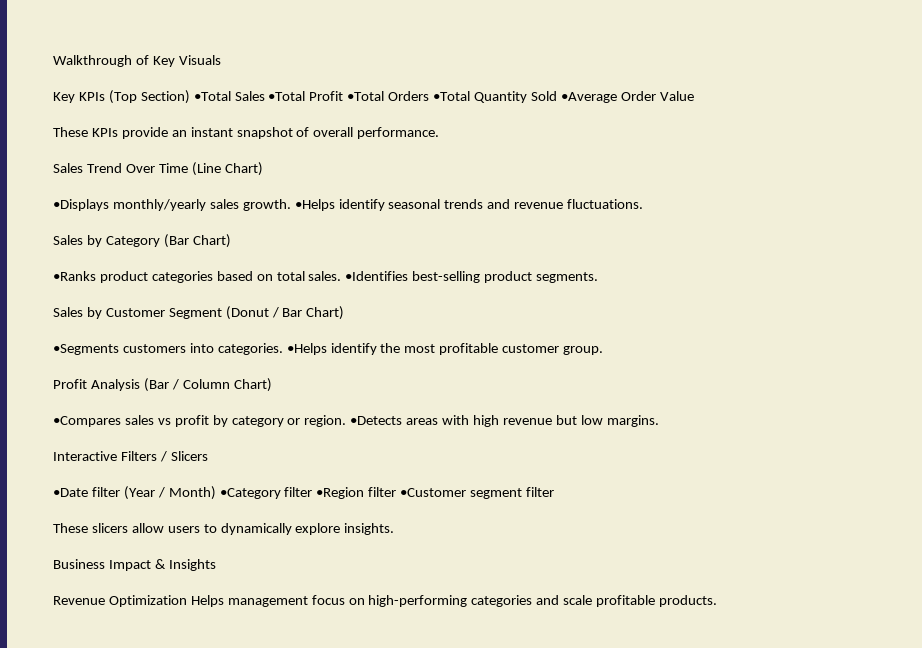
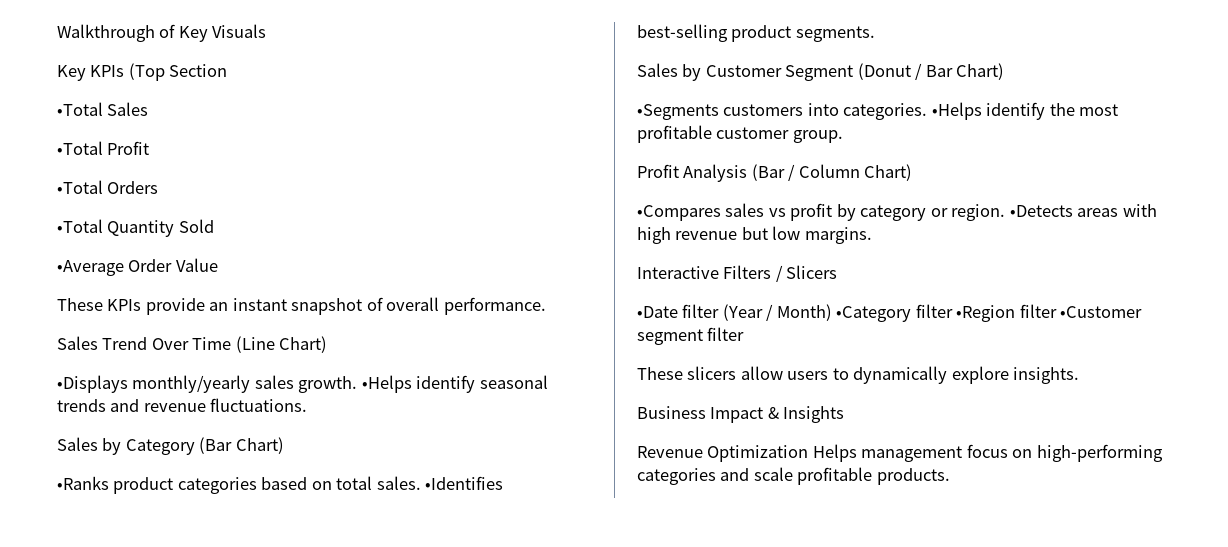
[140,90,190,104] Section) -> [169,64,228,77] Section //
(265, 96) none -> (149, 109) //
(344, 96) none -> (150, 148) //
(430, 96) none -> (159, 187) //
(557, 96) none -> (214, 226) //

